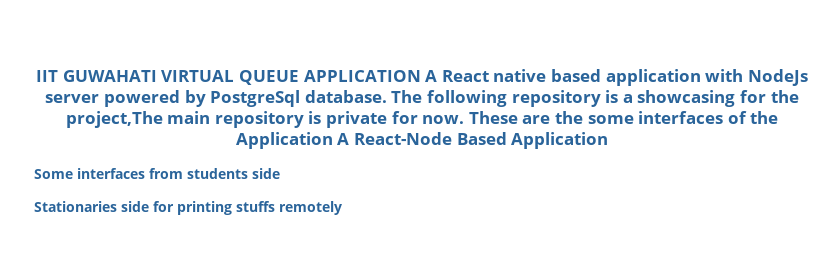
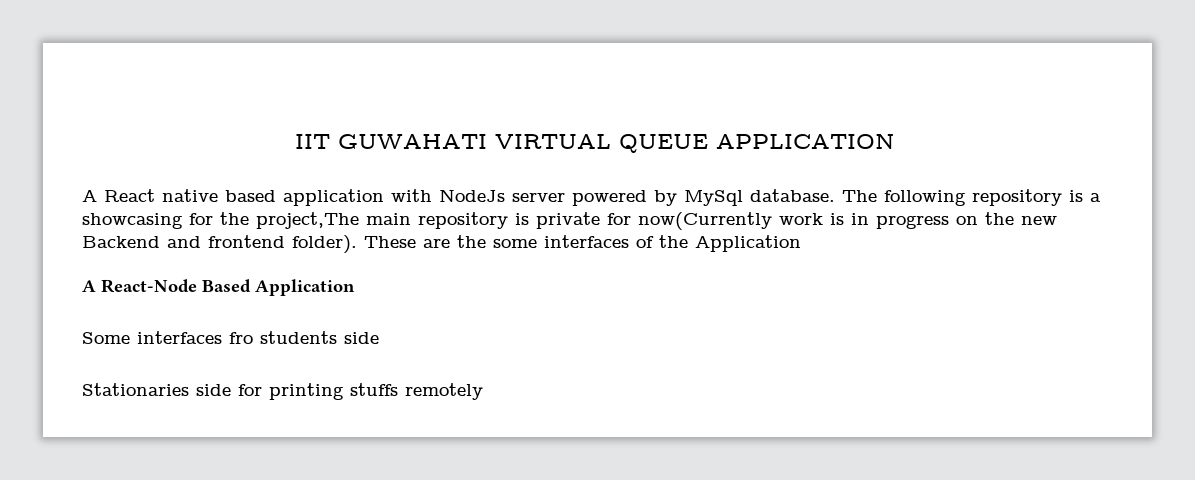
(421, 76) none -> (895, 141) //
[210,90,301,107] PostgreSql -> [684,190,743,206] MySql
[422,115,465,124] now. -> [638,212,1057,230] [82,235,357,254] now(Currently work is in progress on the new Backend and frontend folder).
(333, 140) none -> (801, 243) //
[149,168,183,179] from -> [229,332,253,344] fro

